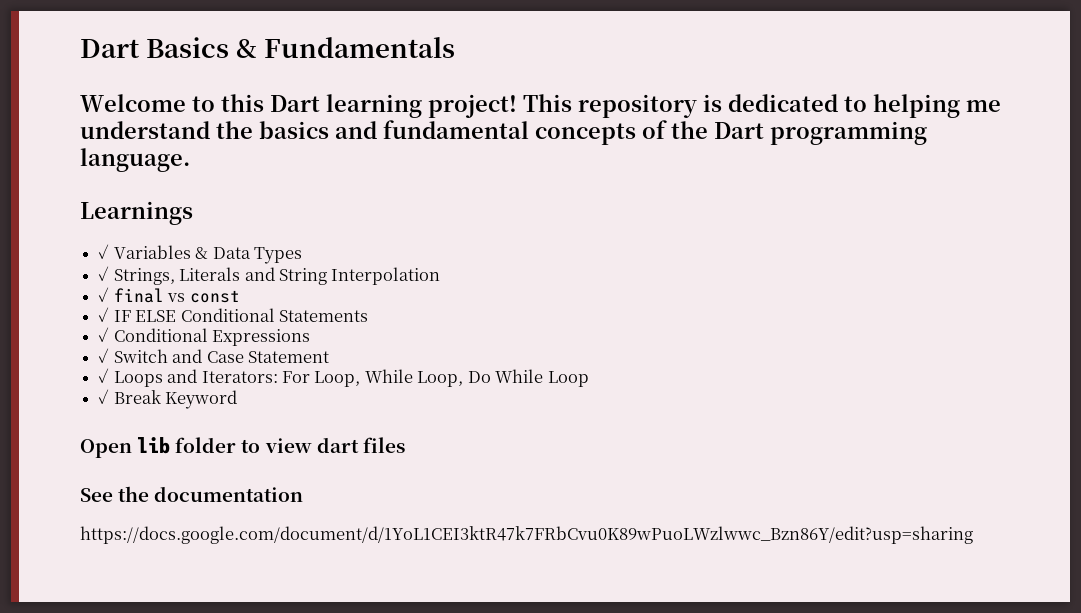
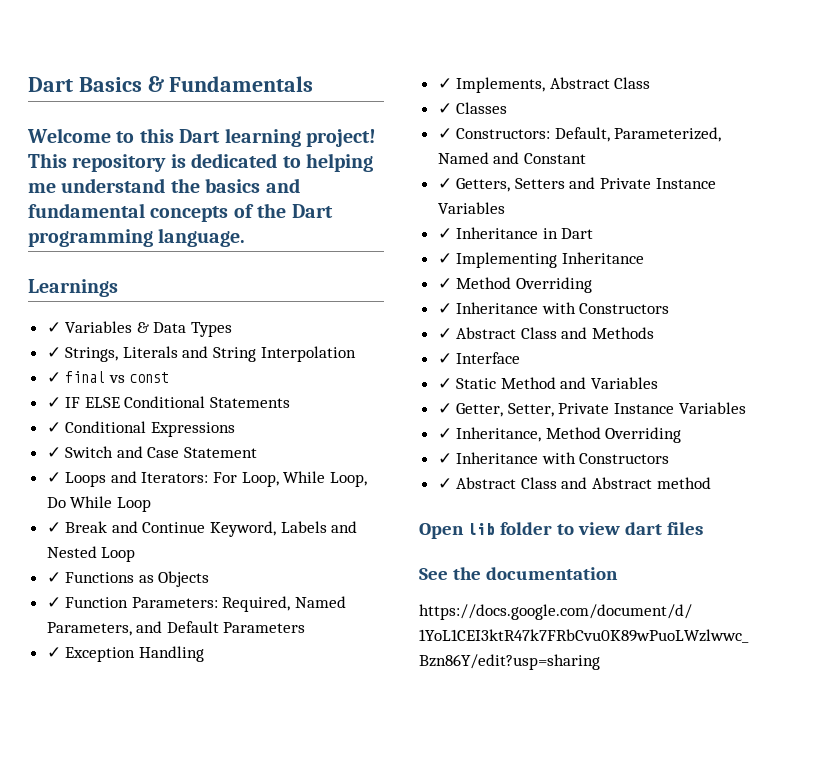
[165,390,238,409] Keyword -> [111,521,358,537] [46,546,136,562] [46,571,210,587] [46,596,347,612] [46,621,306,636] [46,646,204,662] [437,77,651,93] [437,102,508,114] [437,127,722,142] [437,152,586,164] [437,177,716,192] [437,202,505,214] [437,227,594,239] [437,252,644,268] [437,277,592,293] [437,302,670,314] [437,327,655,339] [437,352,521,364] [437,377,659,389] [437,402,746,417] [437,427,682,443] [437,452,670,464] [437,477,711,489] and Continue Keyword, Labels and Nested Loop // ✓ Functions as Objects // ✓ Function Parameters: Required, Named Parameters, and Default Parameters // ✓ Exception Handling // ✓ Implements, Abstract Class // ✓ Classes // ✓ Constructors: Default, Parameterized, Named and Constant // ✓ Getters, Setters and Private Instance Variables // ✓ Inheritance in Dart // ✓ Implementing Inheritance // ✓ Method Overriding // ✓ Inheritance with Constructors // ✓ Abstract Class and Methods // ✓ Interface // ✓ Static Method and Variables // ✓ Getter, Setter, Private Instance Variables // ✓ Inheritance, Method Overriding // ✓ Inheritance with Constructors // ✓ Abstract Class and Abstract method

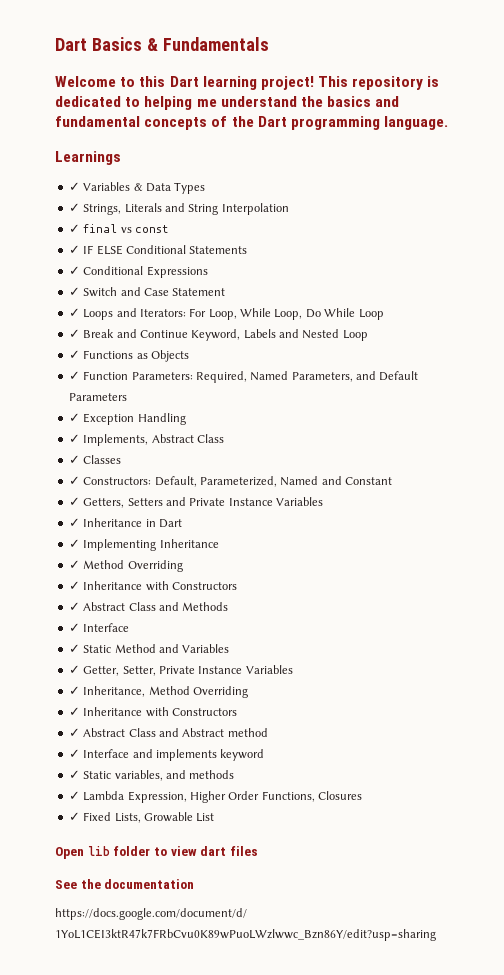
(711, 483) none -> [68,749,265,761] [68,770,235,781] [68,791,362,803] [68,812,215,823] // ✓ Interface and implements keyword // ✓ Static variables, and methods // ✓ Lambda Expression, Higher Order Functions, Closures // ✓ Fixed Lists, Growable List

